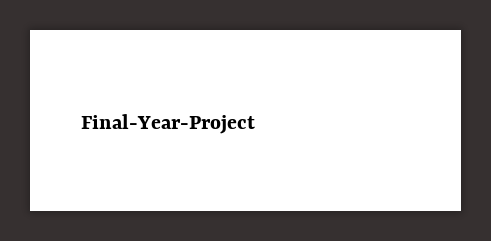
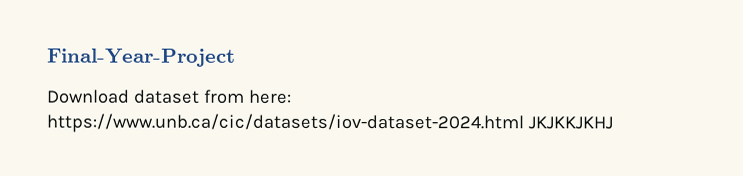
(255, 124) none -> [46,89,291,104] [46,113,613,134] // Download dataset from here: https://www.unb.ca/cic/datasets/iov-dataset-2024.html JKJKKJKHJ

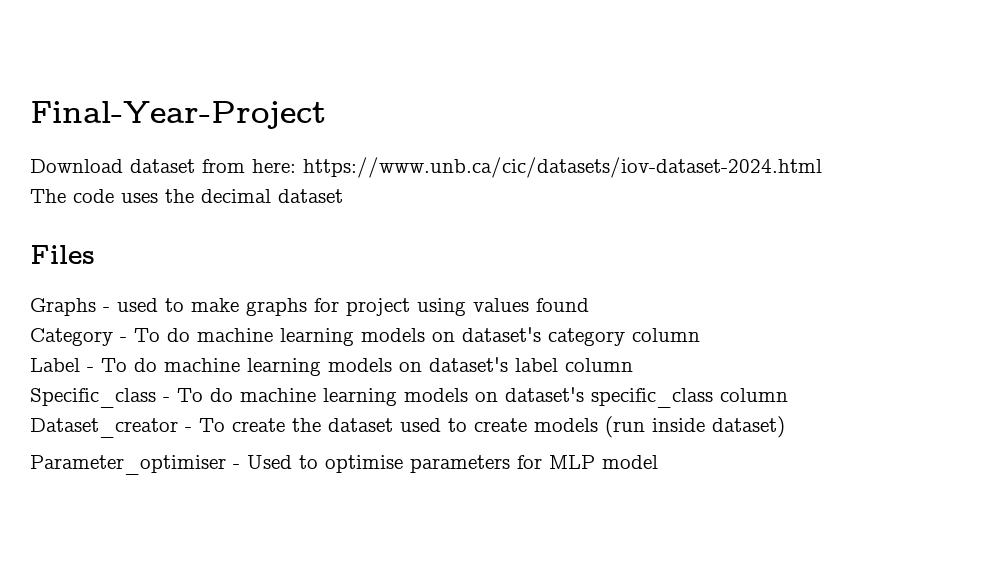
[527,116,613,130] JKJKKJKHJ -> [30,189,343,203] [30,245,95,264] [30,298,589,316] [30,327,700,346] [30,357,633,376] [30,387,788,408] [30,416,785,438] [30,455,658,475] // The code uses the decimal dataset // Files // Graphs - used to make graphs for project using values found // Category - To do machine learning models on dataset's category column // Label - To do machine learning models on dataset's label column // Specific_class - To do machine learning models on dataset's specific_class column // Dataset_creator - To create the dataset used to create models (run inside dataset) // Parameter_optimiser - Used to optimise parameters for MLP model

